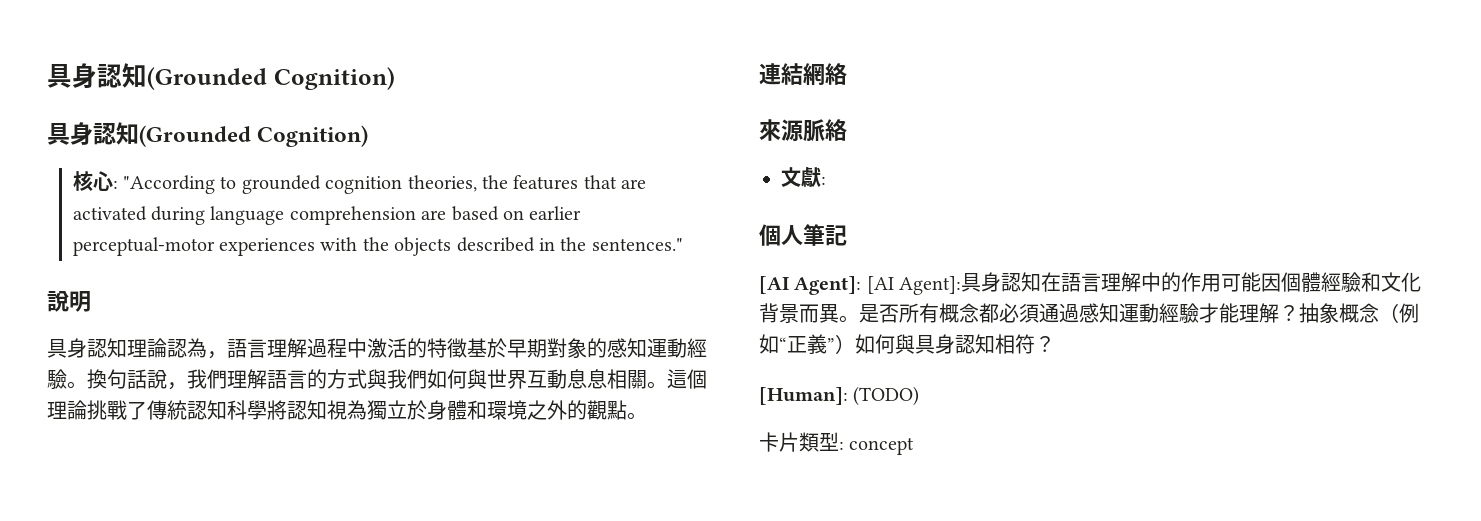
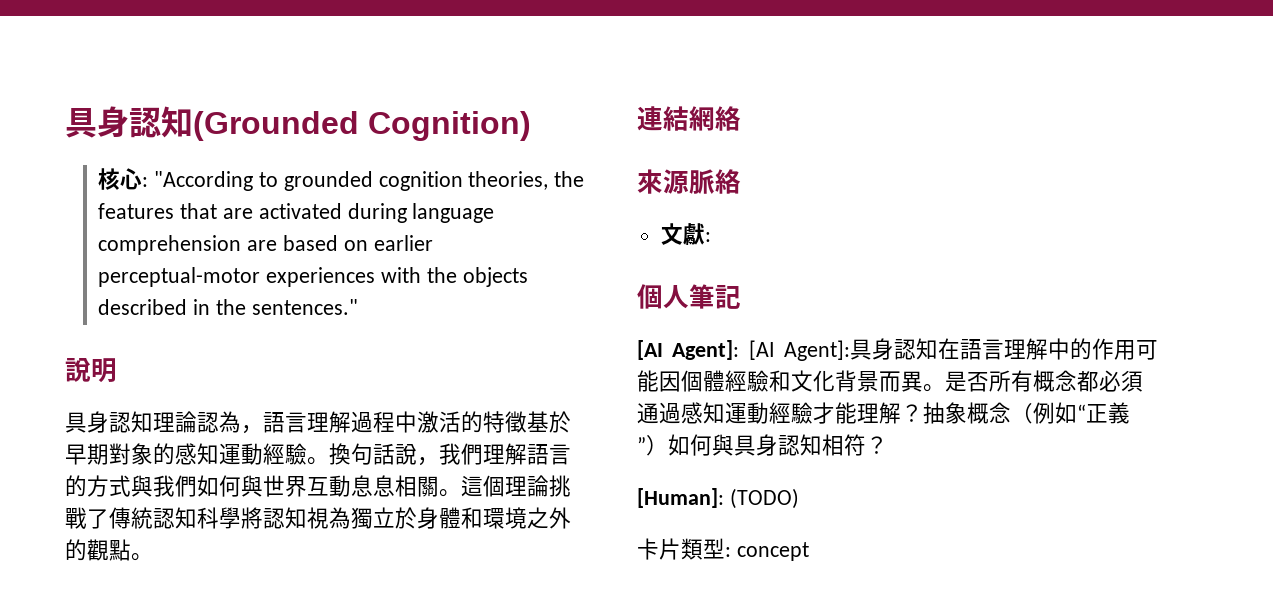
[47,63,395,90] [47,122,369,147] 具身認知(Grounded Cognition) // 具身認知(Grounded Cognition) -> [65,106,531,141] 具身認知(Grounded Cognition)

